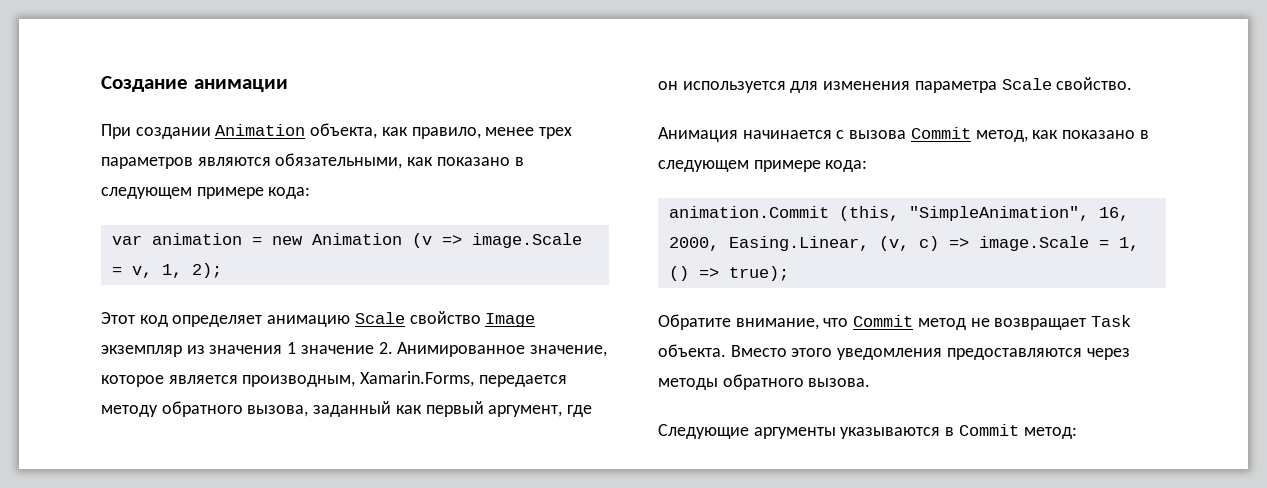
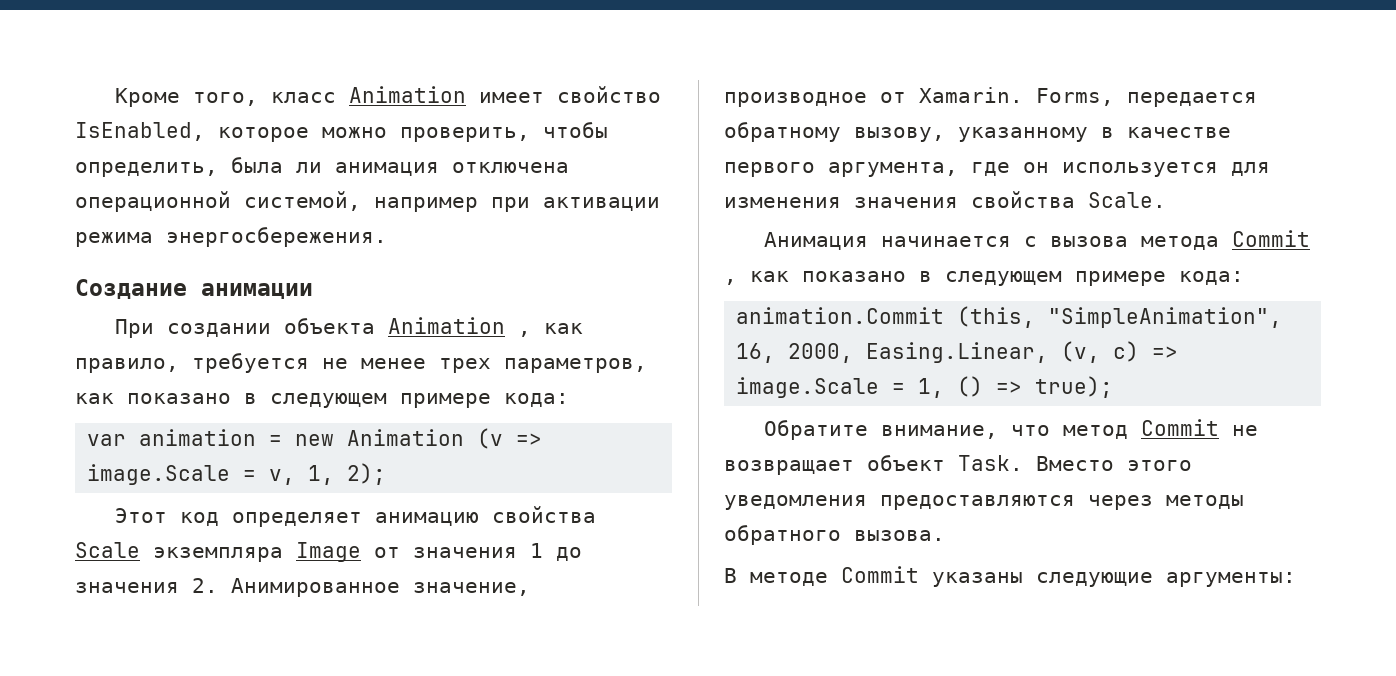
[101,76,288,92] [101,123,573,139] [101,153,403,169] Создание анимации // При создании Animation объекта, как правило, менее трех параметров являются обязательными, -> [114,86,661,107] [75,122,608,142] [75,157,569,177] [75,191,660,212] [75,227,387,247] [75,279,313,299] [114,317,583,338] [75,353,647,373] Кроме того, класс Animation имеет свойство IsEnabled, которое можно проверить, чтобы определить, была ли анимация отключена операционной системой, например при активации режима энергосбережения. // Создание анимации // При создании объекта Animation , как правило, требуется не менее трех параметров,
[354,311,536,327] [101,342,608,357] [101,371,567,387] [101,401,563,417] Scale свойство Image экземпляр из значения 1 значение 2. Анимированное значение, которое является производным, Xamarin.Forms, передается методу обратного вызова, заданный как первый аргумент, -> [491,506,596,523] [75,542,582,562] [75,578,530,597] [724,87,1257,107] [724,122,1231,142] [724,162,958,177] свойства Scale экземпляра Image от значения 1 до значения 2. Анимированное значение, производное от Xamarin. Forms, передается обратному вызову, указанному в качестве первого аргумента,
[914,77,1133,93] параметра Scale свойство. -> [854,191,1166,208] значения свойства Scale.
[910,127,1028,142] Commit метод, -> [1140,230,1310,250] [724,279,737,285] метода Commit ,
[853,315,1132,330] [658,344,726,357] Commit метод не возвращает Task объекта. -> [1062,419,1258,439] [724,455,1023,475] метод Commit не возвращает объект Task.
[658,424,1077,439] Следующие аргументы указываются в Commit метод: -> [724,566,1296,587] В методе Commit указаны следующие аргументы:

